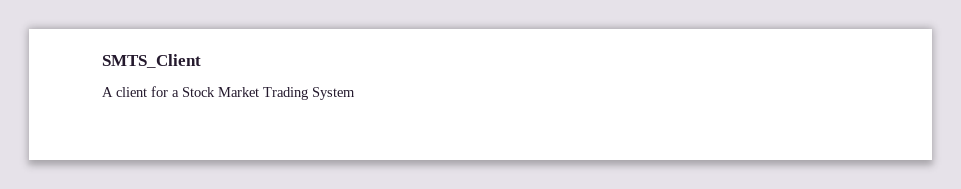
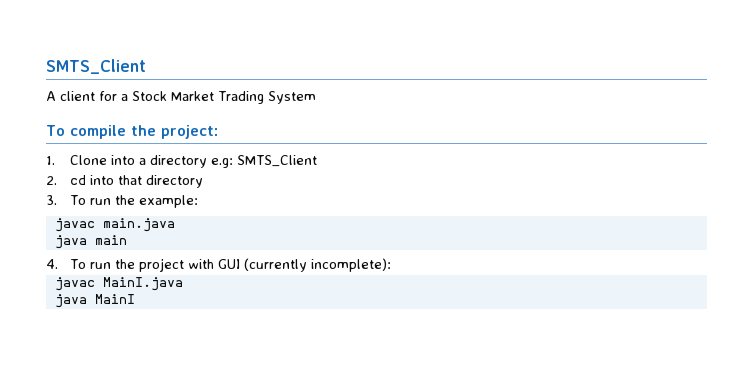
(355, 93) none -> [46,125,218,139] [46,155,318,168] [46,175,204,188] [46,195,199,208] [54,218,175,232] [54,235,127,249] [46,258,392,272] [54,277,183,291] [54,294,135,308] // To compile the project: // 1. Clone into a directory e.g: SMTS_Client // 2. cd into that directory // 3. To run the example: // javac main.java // java main // 4. To run the project with GUI (currently incomplete): // javac MainI.java // java MainI

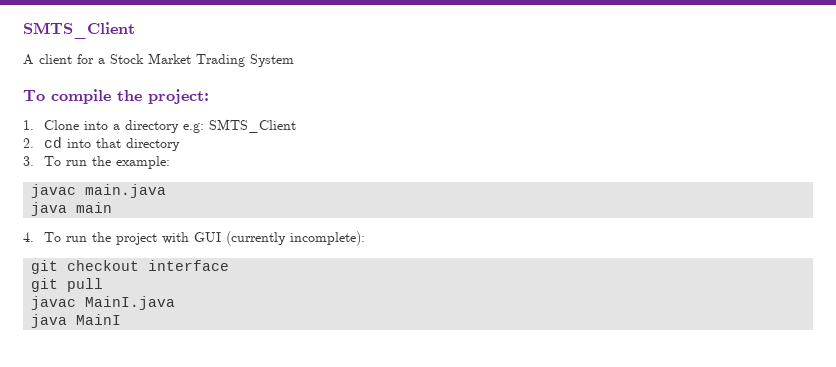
(392, 265) none -> [31,260,230,274] [31,278,104,292] // git checkout interface // git pull

